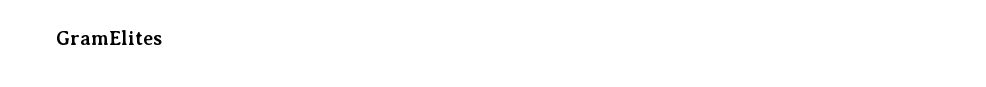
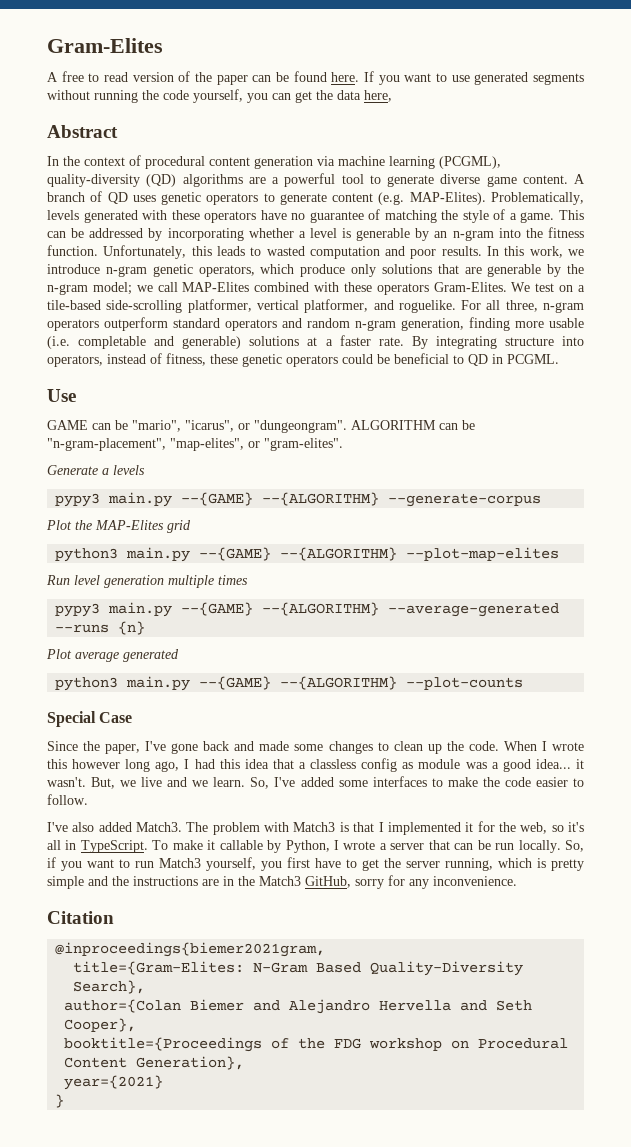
[56,30,162,45] GramElites -> [47,38,163,53] [47,71,585,85] [47,89,392,103] [47,125,118,138] [47,155,501,169] [47,173,585,187] [47,191,584,205] [47,209,585,223] [47,227,584,241] [47,245,585,259] [47,264,584,277] [47,282,585,295] [47,299,585,313] [47,317,584,331] [47,335,584,349] [47,353,559,367] [47,389,76,402] [47,420,475,433] [47,438,343,451] [47,465,145,475] [55,492,542,507] [46,520,191,533] [55,547,560,562] [46,575,248,588] [55,602,560,617] [55,621,146,635] [46,649,179,662] [55,676,524,691] [47,711,133,727] [47,741,584,754] [47,758,584,772] [47,776,584,789] [47,794,88,805] [47,821,585,835] [47,840,585,853] [47,857,584,871] [47,875,517,889] [47,911,114,924] [55,942,326,957] [73,961,524,976] [73,980,146,994] [64,999,533,1014] [64,1018,137,1032] [64,1037,569,1052] [64,1056,245,1070] [64,1075,164,1090] [55,1094,65,1108] Gram-Elites // A free to read version of the paper can be found here. If you want to use generated segments without running the code yourself, you can get the data here, // Abstract // In the context of procedural content generation via machine learning (PCGML), quality-diversity (QD) algorithms are a powerful tool to generate diverse game content. A branch of QD uses genetic operators to generate content (e.g. MAP-Elites). Problematically, levels generated with these operators have no guarantee of matching the style of a game. This can be addressed by incorporating whether a level is generable by an n-gram into the fitness function. Unfortunately, this leads to wasted computation and poor results. In this work, we introduce n-gram genetic operators, which produce only solutions that are generable by the n-gram model; we call MAP-Elites combined with these operators Gram-Elites. We test on a tile-based side-scrolling platformer, vertical platformer, and roguelike. For all three, n-gram operators outperform standard operators and random n-gram generation, finding more usable (i.e. completable and generable) solutions at a faster rate. By integrating structure into operators, instead of fitness, these genetic operators could be beneficial to QD in PCGML. // Use // GAME can be "mario", "icarus", or "dungeongram". ALGORITHM can be "n-gram-placement", "map-elites", or "gram-elites". // Generate a levels // pypy3 main.py --{GAME} --{ALGORITHM} --generate-corpus // Plot the MAP-Elites grid // python3 main.py --{GAME} --{ALGORITHM} --plot-map-elites // Run level generation multiple times // pypy3 main.py --{GAME} --{ALGORITHM} --average-generated --runs {n} // Plot average generated // python3 main.py --{GAME} --{ALGORITHM} --plot-counts // Special Case // Since the paper, I've gone back and made some changes to clean up the code. When I wrote this however long ago, I had this idea that a classless config as module was a good idea... it wasn't. But, we live and we learn. So, I've added some interfaces to make the code easier to follow. // I've also added Match3. The problem with Match3 is that I implemented it for the web, so it's all in TypeScript. To make it callable by Python, I wrote a server that can be run locally. So, if you want to run Match3 yourself, you first have to get the server running, which is pretty simple and the instructions are in the Match3 GitHub, sorry for any inconvenience. // Citation // @inproceedings{biemer2021gram, // title={Gram-Elites: N-Gram Based Quality-Diversity Search}, // author={Colan Biemer and Alejandro Hervella and Seth Cooper}, // booktitle={Proceedings of the FDG workshop on Procedural Content Generation}, // year={2021} // }

